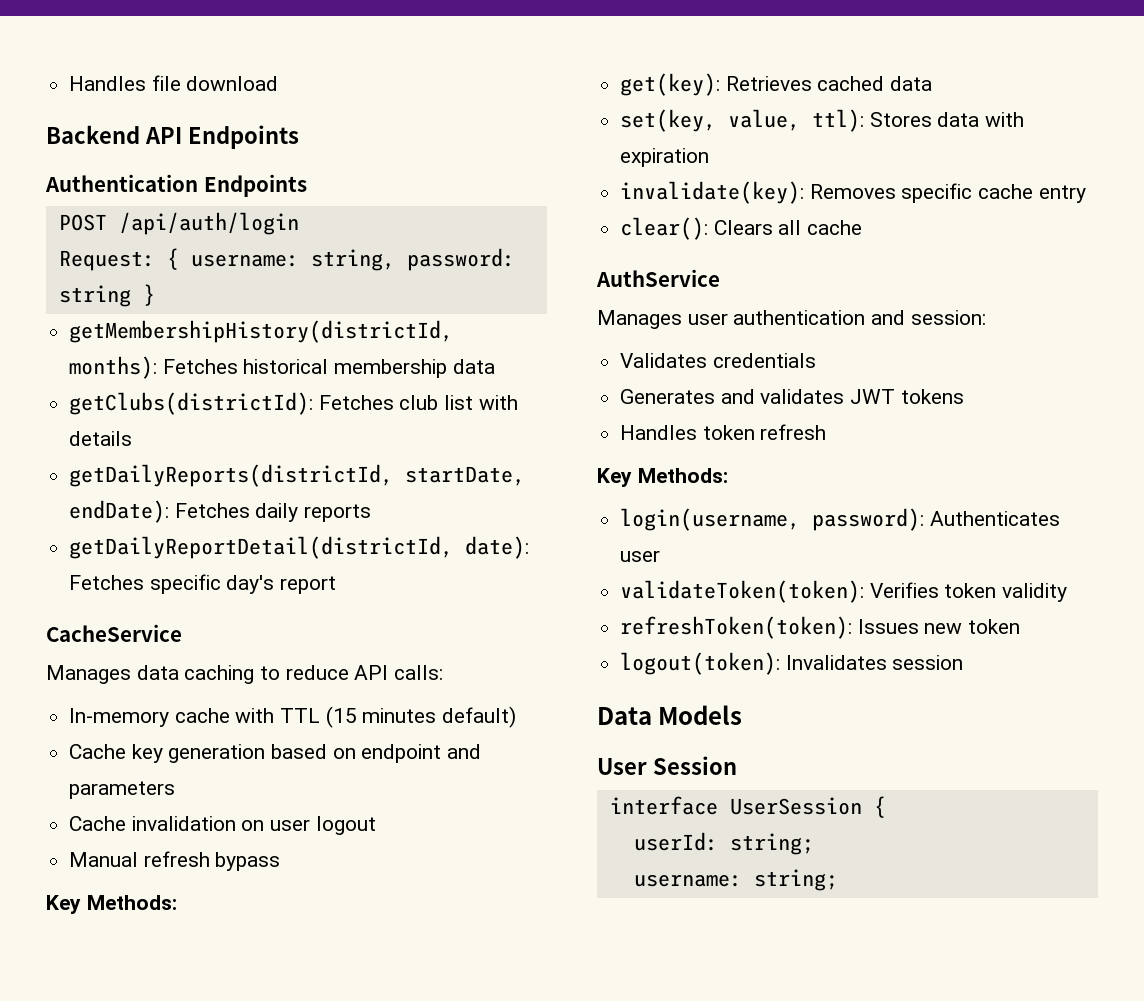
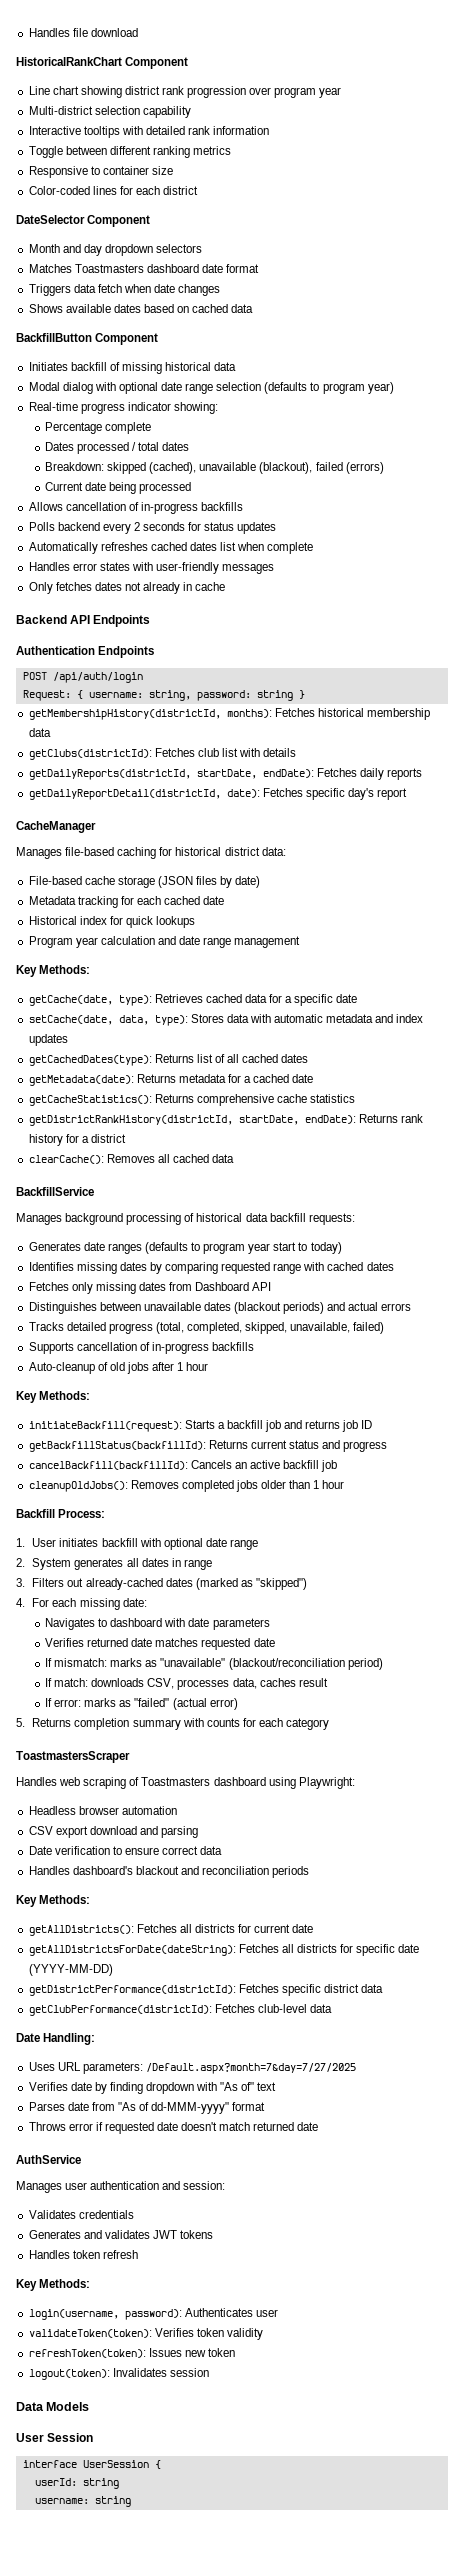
(279, 83) none -> [16,57,189,69] [28,86,342,98] [28,106,191,118] [28,126,270,138] [28,146,232,158] [28,166,173,178] [28,186,199,195] [16,215,151,227] [28,244,203,256] [28,264,260,273] [28,284,221,296] [28,304,254,313] [16,333,159,345] [28,362,237,374] [28,382,394,394] [28,402,218,414] [45,422,152,434] [45,442,190,454] [45,462,384,474] [45,482,192,494] [28,502,244,514] [28,522,277,534] [28,542,314,554] [28,562,275,574] [28,582,226,594] // HistoricalRankChart Component // Line chart showing district rank progression over program year // Multi-district selection capability // Interactive tooltips with detailed rank information // Toggle between different ranking metrics // Responsive to container size // Color-coded lines for each district // DateSelector Component // Month and day dropdown selectors // Matches Toastmasters dashboard date format // Triggers data fetch when date changes // Shows available dates based on cached data // BackfillButton Component // Initiates backfill of missing historical data // Modal dialog with optional date range selection (defaults to program year) // Real-time progress indicator showing: // Percentage complete // Dates processed / total dates // Breakdown: skipped (cached), unavailable (blackout), failed (errors) // Current date being processed // Allows cancellation of in-progress backfills // Polls backend every 2 seconds for status updates // Automatically refreshes cached dates list when complete // Handles error states with user-friendly messages // Only fetches dates not already in cache
[46,624,182,642] [46,665,444,684] [69,706,517,728] [69,744,482,763] [69,781,176,799] [69,816,376,835] [69,851,281,871] [46,895,177,914] [620,73,721,96] CacheService // Manages data caching to reduce API calls: // In-memory cache with TTL (15 minutes default) // Cache key generation based on endpoint and parameters // Cache invalidation on user logout // Manual refresh bypass // Key Methods: // get(key): -> [16,821,96,833] [16,847,286,859] [28,876,261,888] [28,896,225,908] [28,916,196,928] [28,936,301,948] [16,965,91,977] [28,995,152,1006] CacheManager // Manages file-based caching for historical district data: // File-based cache storage (JSON files by date) // Metadata tracking for each cached date // Historical index for quick lookups // Program year calculation and date range management // Key Methods: // getCache(date, type):
[620,109,1025,132] [620,148,710,167] [620,181,1086,204] [620,217,863,240] // set(key, value, ttl): Stores data with expiration // invalidate(key): Removes specific cache entry // clear(): Clears all cache -> [269,994,358,1006] [28,1014,424,1026] [28,1034,68,1046] [28,1054,309,1066] [28,1074,314,1086] [28,1094,356,1106] [28,1114,423,1126] [28,1134,126,1146] [28,1154,235,1164] [16,1187,94,1196] [16,1213,355,1225] [28,1242,342,1254] [28,1262,394,1274] [28,1282,272,1294] [28,1302,412,1314] [28,1322,385,1334] [28,1342,255,1354] [28,1362,209,1374] [16,1391,91,1403] [28,1420,373,1432] [28,1440,388,1452] [28,1460,338,1472] [28,1480,345,1492] [16,1509,106,1518] [16,1538,259,1550] [16,1558,212,1570] [16,1578,308,1590] [16,1598,147,1610] [45,1618,270,1630] [45,1638,275,1650] [45,1658,383,1670] [45,1678,328,1690] [45,1698,238,1710] [16,1718,330,1730] [16,1751,130,1763] [16,1777,355,1789] [28,1806,177,1815] [28,1826,199,1838] [28,1846,223,1855] [28,1866,310,1878] [16,1895,91,1907] [28,1924,314,1936] [28,1944,420,1956] [28,1964,113,1976] [28,1984,384,1996] [28,2004,332,2016] [16,2033,96,2045] [28,2062,356,2074] [28,2082,277,2094] [28,2102,266,2114] [28,2122,319,2134] for a specific date // setCache(date, data, type): Stores data with automatic metadata and index updates // getCachedDates(type): Returns list of all cached dates // getMetadata(date): Returns metadata for a cached date // getCacheStatistics(): Returns comprehensive cache statistics // getDistrictRankHistory(districtId, startDate, endDate): Returns rank history for a district // clearCache(): Removes all cached data // BackfillService // Manages background processing of historical data backfill requests: // Generates date ranges (defaults to program year start to today) // Identifies missing dates by comparing requested range with cached dates // Fetches only missing dates from Dashboard API // Distinguishes between unavailable dates (blackout periods) and actual errors // Tracks detailed progress (total, completed, skipped, unavailable, failed) // Supports cancellation of in-progress backfills // Auto-cleanup of old jobs after 1 hour // Key Methods: // initiateBackfill(request): Starts a backfill job and returns job ID // getBackfillStatus(backfillId): Returns current status and progress // cancelBackfill(backfillId): Cancels an active backfill job // cleanupOldJobs(): Removes completed jobs older than 1 hour // Backfill Process: // 1. User initiates backfill with optional date range // 2. System generates all dates in range // 3. Filters out already-cached dates (marked as "skipped") // 4. For each missing date: // Navigates to dashboard with date parameters // Verifies returned date matches requested date // If mismatch: marks as "unavailable" (blackout/reconciliation period) // If match: downloads CSV, processes data, caches result // If error: marks as "failed" (actual error) // 5. Returns completion summary with counts for each category // ToastmastersScraper // Handles web scraping of Toastmasters dashboard using Playwright: // Headless browser automation // CSV export download and parsing // Date verification to ensure correct data // Handles dashboard's blackout and reconciliation periods // Key Methods: // getAllDistricts(): Fetches all districts for current date // getAllDistrictsForDate(dateString): Fetches all districts for specific date (YYYY-MM-DD) // getDistrictPerformance(districtId): Fetches specific district data // getClubPerformance(districtId): Fetches club-level data // Date Handling: // Uses URL parameters: /Default.aspx?month=7&day=7/27/2025 // Verifies date by finding dropdown with "As of" text // Parses date from "As of dd-MMM-yyyy" format // Throws error if requested date doesn't match returned date
[729,833,814,855] [633,869,838,891] string; // username: string; -> [82,2478,119,2489] [34,2496,131,2507] string // username: string

